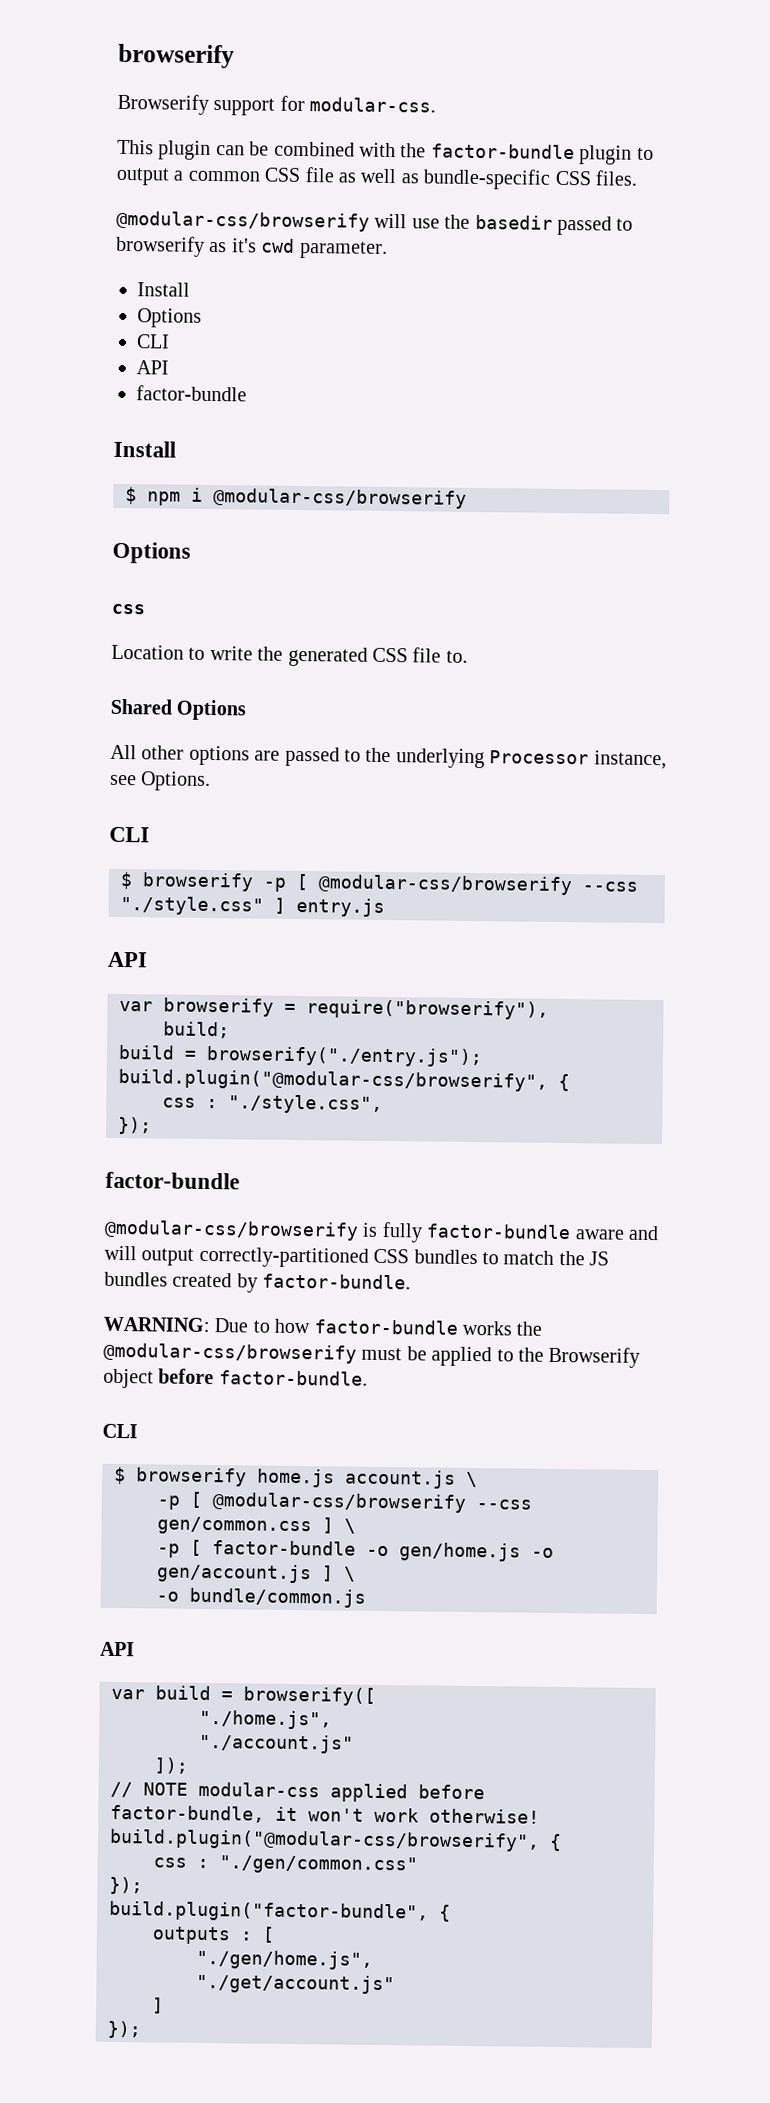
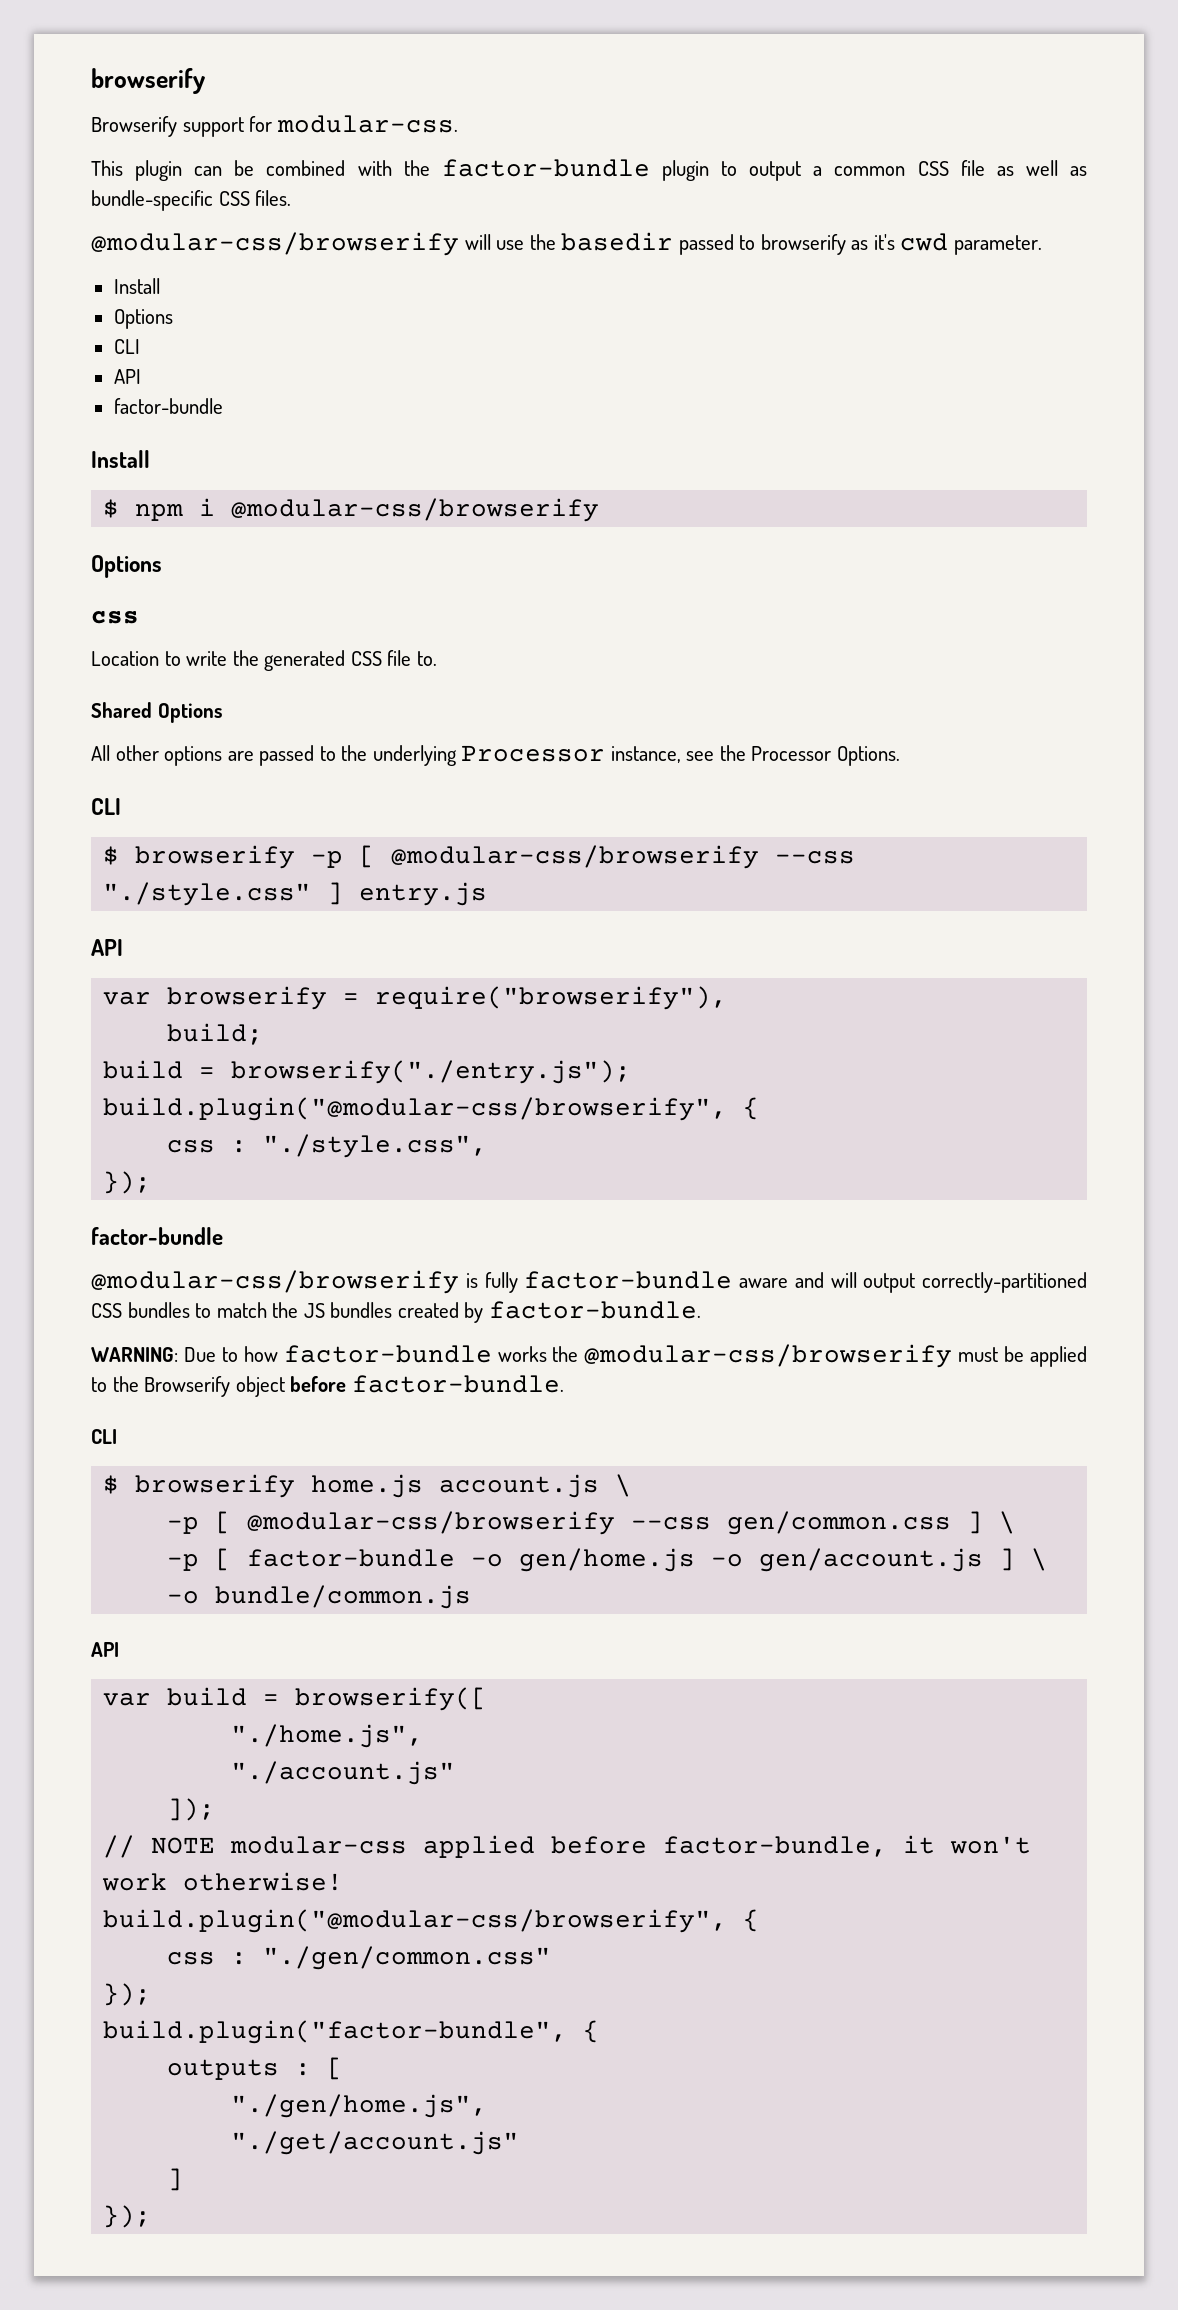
(137, 780) none -> [719,745,832,761] the Processor

